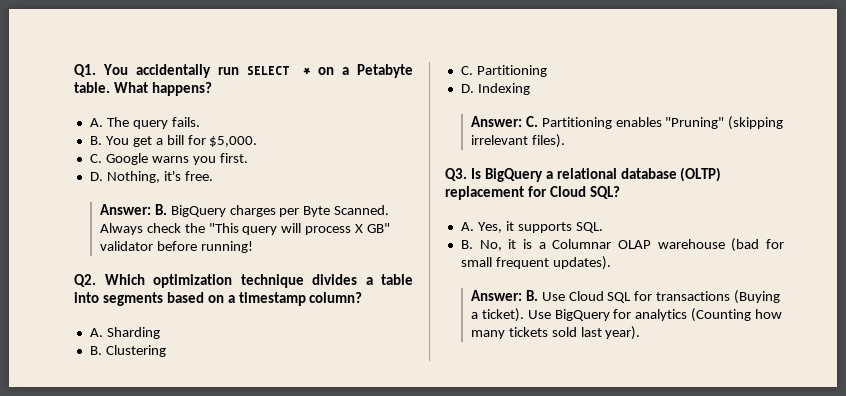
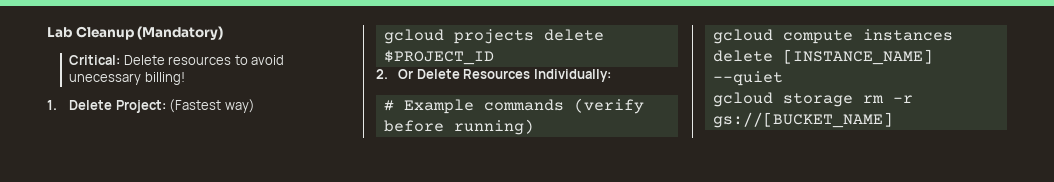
[74,64,414,78] [74,82,212,96] [89,117,200,129] [89,135,258,147] [89,153,248,165] [89,171,213,183] [99,204,390,217] [99,223,391,235] [99,241,253,253] [74,274,413,288] [74,292,363,306] [89,327,160,339] [89,345,166,357] [460,65,547,77] [460,83,530,95] [470,116,784,130] [470,134,565,148] [445,167,722,182] [445,186,620,200] [460,221,603,233] [460,238,784,252] [460,256,611,270] [470,290,781,304] [470,308,783,322] [470,326,641,340] Q1. You accidentally run SELECT * on a Petabyte table. What happens? // A. The query fails. // B. You get a bill for $5,000. // C. Google warns you first. // D. Nothing, it's free. // Answer: B. BigQuery charges per Byte Scanned. Always check the "This query will process X GB" validator before running! // Q2. Which optimization technique divides a table into segments based on a timestamp column? // A. Sharding // B. Clustering // C. Partitioning // D. Indexing // Answer: C. Partitioning enables "Pruning" (skipping irrelevant files). // Q3. Is BigQuery a relational database (OLTP) replacement for Cloud SQL? // A. Yes, it supports SQL. // B. No, it is a Columnar OLAP warehouse (bad for small frequent updates). // Answer: B. Use Cloud SQL for transactions (Buying a ticket). Use BigQuery for analytics (Counting how many tickets sold last year). -> [47,26,224,40] [69,55,285,65] [69,72,185,85] [47,99,255,113] [383,29,604,44] [383,50,494,65] [376,69,611,82] [383,98,644,114] [383,119,534,135] [712,29,953,44] [712,49,933,65] [712,71,783,86] [712,92,913,107] [712,112,893,128] Lab Cleanup (Mandatory) // Critical: Delete resources to avoid unecessary billing! // 1. Delete Project: (Fastest way) // gcloud projects delete $PROJECT_ID // 2. Or Delete Resources Individually: // # Example commands (verify before running) // gcloud compute instances delete [INSTANCE_NAME] --quiet // gcloud storage rm -r gs://[BUCKET_NAME]

